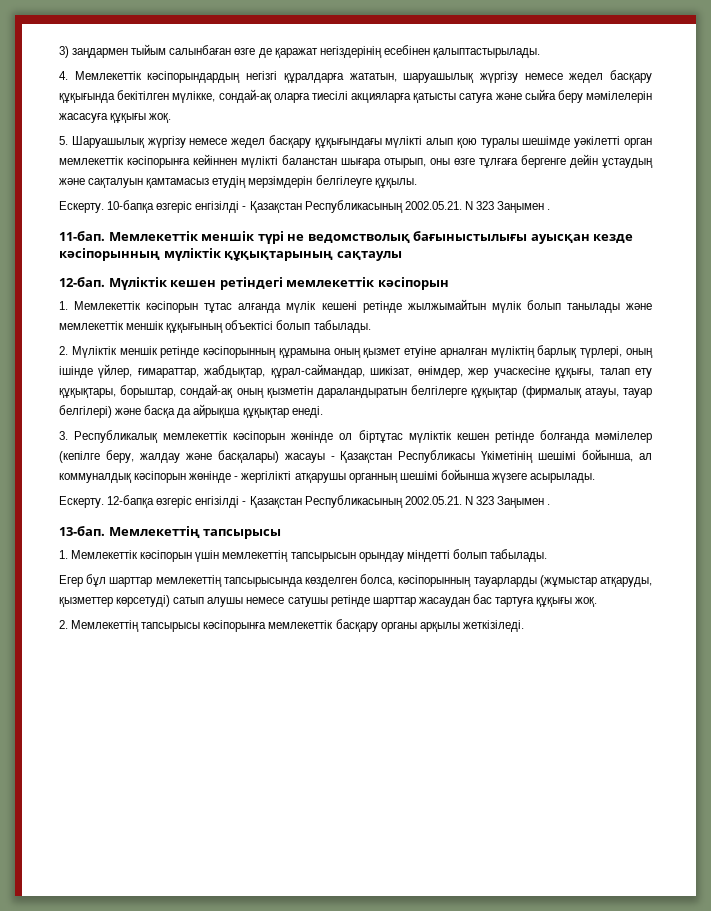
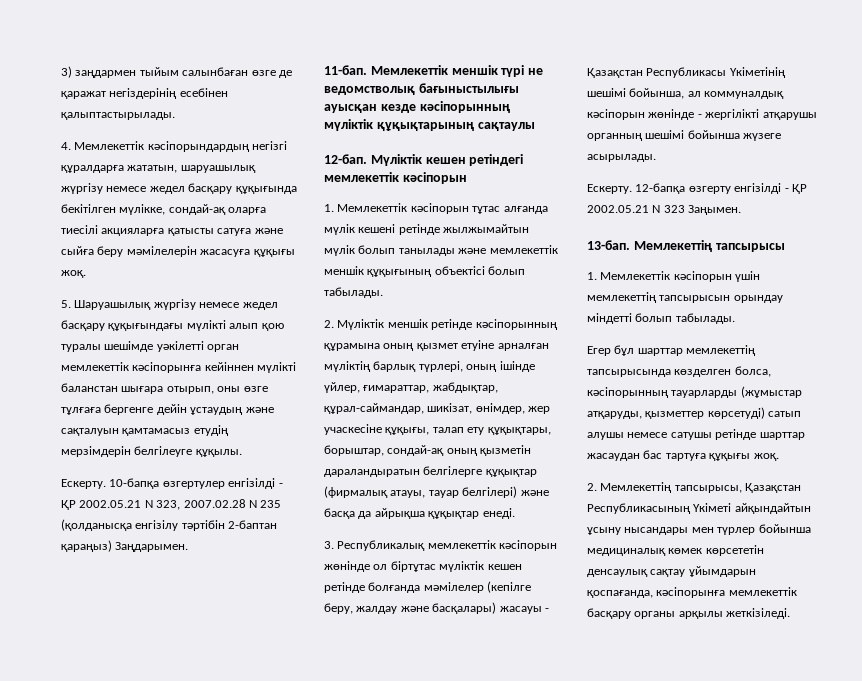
[156,200,551,213] өзгеріс енгізілді - Қазақстан Республикасының 2002.05.21. N 323 Заңымен . -> [162,478,283,489] [61,499,282,510] [61,519,278,531] [61,540,189,552] өзгертулер енгізілді - ҚР 2002.05.21 N 323, 2007.02.28 N 235 (қолданысқа енгізілу тәртібін 2-баптан қараңыз) Заңдарымен.
[156,495,551,508] өзгеріс енгізілді - Қазақстан Республикасының 2002.05.21. N 323 Заңымен . -> [688,183,807,194] [587,205,742,215] өзгерту енгізілді - ҚР 2002.05.21 N 323 Заңымен.
[141,622,201,632] тапсырысы -> [674,483,802,493] [587,503,811,514] [587,524,811,535] [587,545,764,556] [587,566,756,577] [587,590,653,598] тапсырысы, Қазақстан Республикасының Үкіметі айқындайтын ұсыну нысандары мен түрлер бойынша медициналық көмек көрсететін денсаулық сақтау ұйымдарын қоспағанда,

